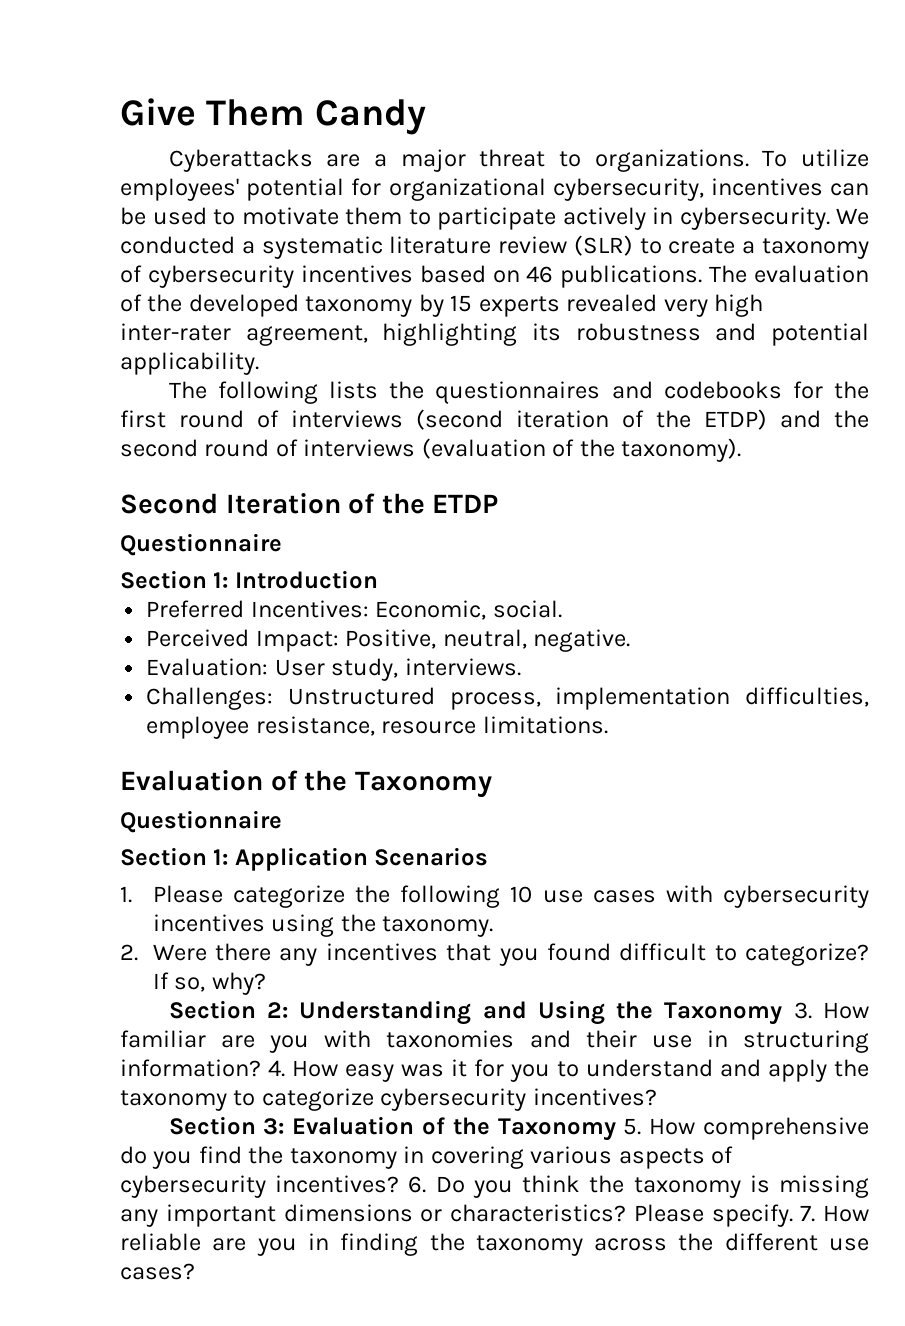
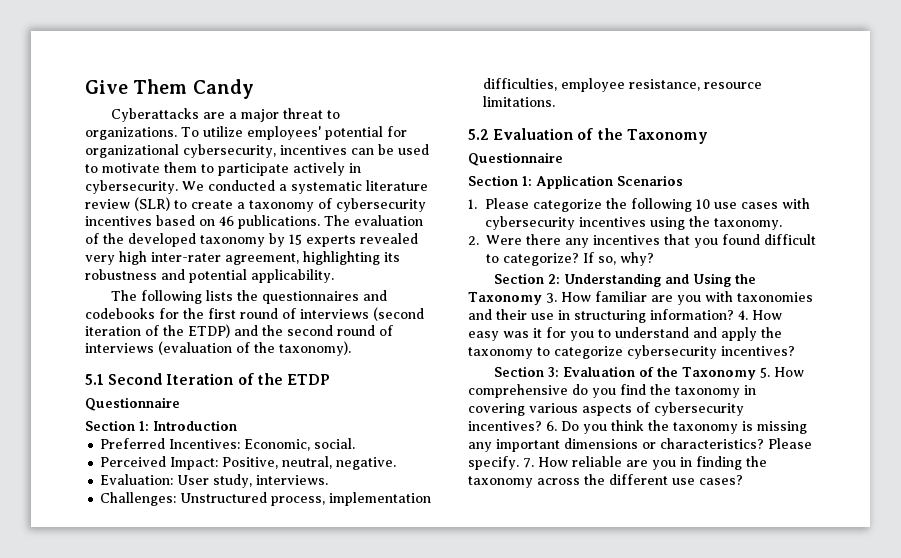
(742, 450) none -> [85,374,104,385] 5.1
(608, 725) none -> [468,129,489,140] 5.2

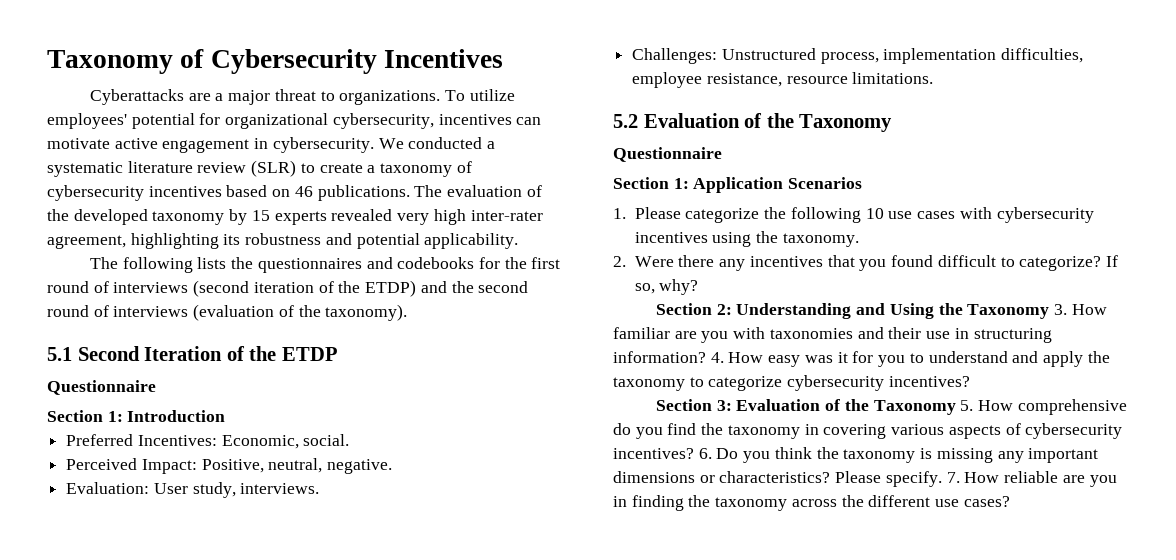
[85,79,254,99] Give Them Candy -> [47,49,504,74] Taxonomy of Cybersecurity Incentives
[378,144,429,155] [85,162,345,176] be used to motivate them to participate actively -> [47,138,250,153] motivate active engagement

